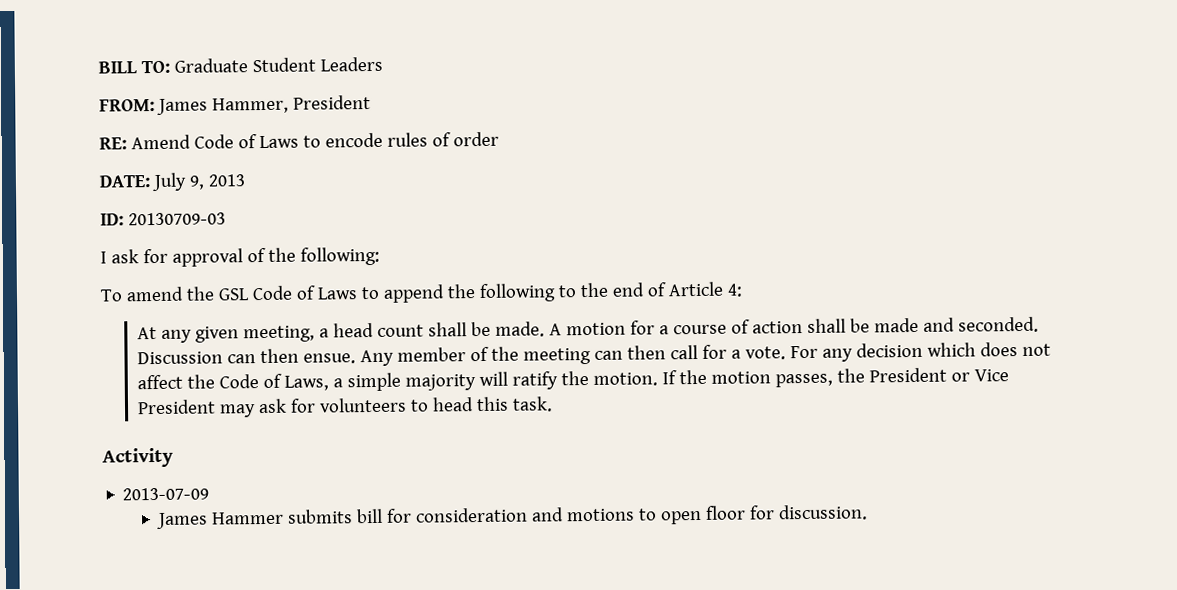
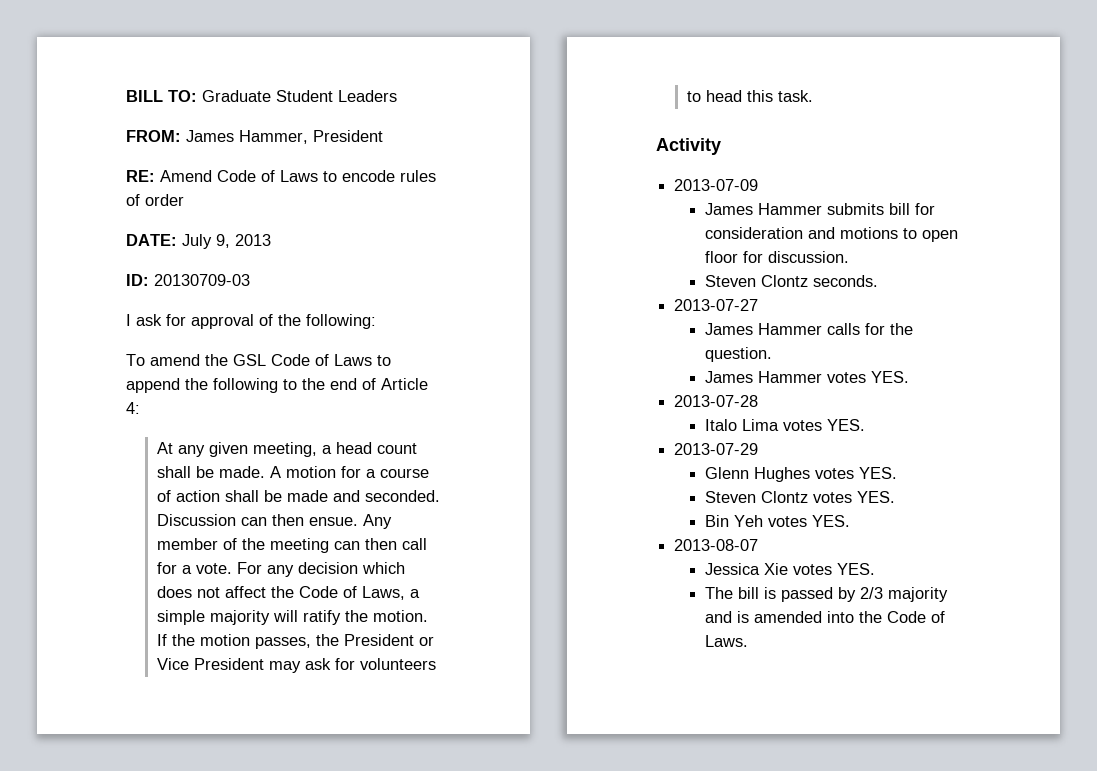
(868, 512) none -> [704,275,878,287] [674,299,759,311] [704,323,913,335] [704,347,772,362] [704,371,909,383] [674,395,759,407] [704,419,865,431] [674,443,759,455] [704,467,897,482] [704,491,895,503] [704,515,850,527] [674,539,759,551] [704,563,875,575] [704,587,948,602] [704,611,945,623] [704,635,748,647] // Steven Clontz seconds. // 2013-07-27 // James Hammer calls for the question. // James Hammer votes YES. // 2013-07-28 // Italo Lima votes YES. // 2013-07-29 // Glenn Hughes votes YES. // Steven Clontz votes YES. // Bin Yeh votes YES. // 2013-08-07 // Jessica Xie votes YES. // The bill is passed by 2/3 majority and is amended into the Code of Laws.

